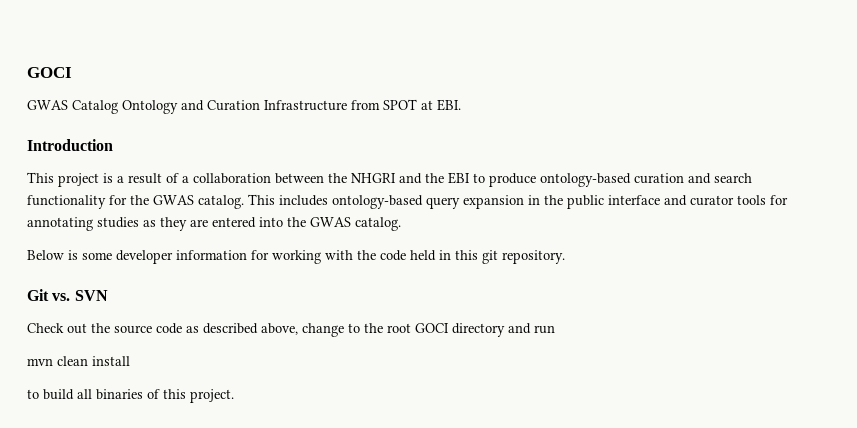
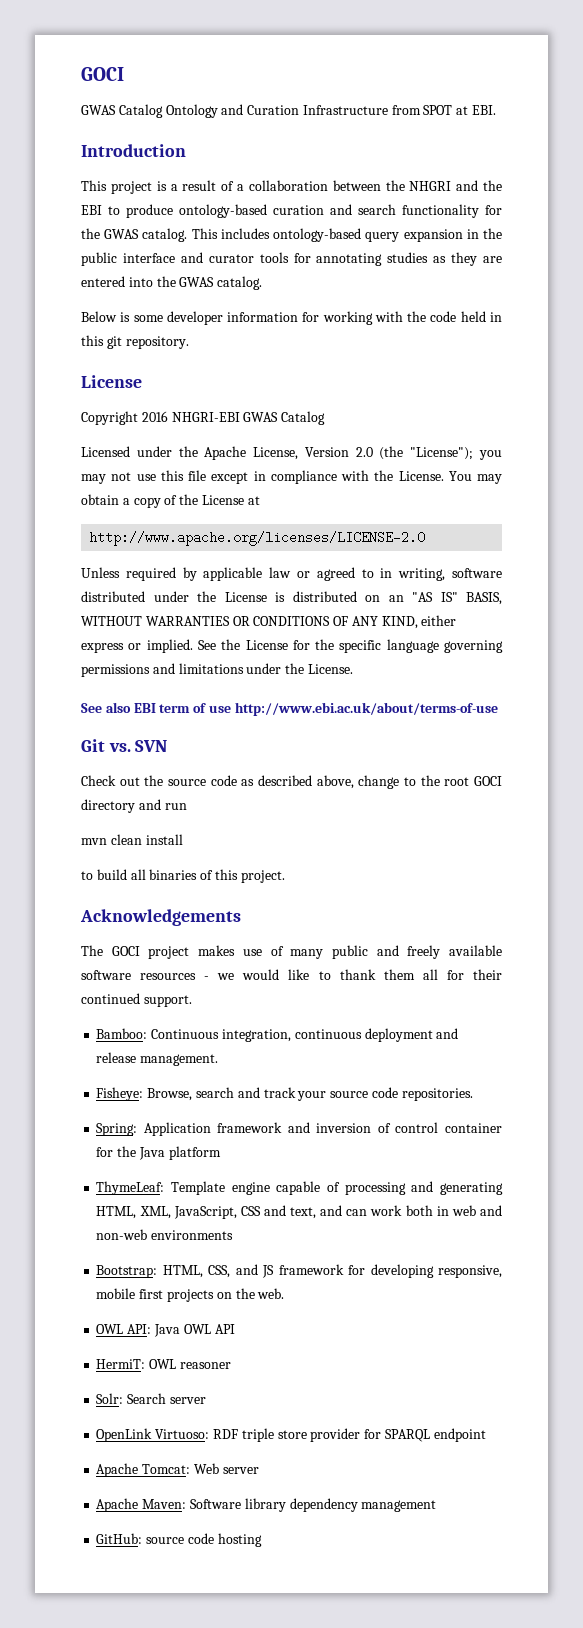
(565, 257) none -> [81,375,142,388] [81,411,326,425] [81,446,502,460] [81,470,502,484] [81,494,260,508] [89,531,426,546] [81,567,503,581] [81,591,502,605] [81,615,457,629] [81,639,504,653] [81,663,353,677] [81,702,498,716] // License // Copyright 2016 NHGRI-EBI GWAS Catalog // Licensed under the Apache License, Version 2.0 (the "License"); you may not use this file except in compliance with the License. You may obtain a copy of the License at // http://www.apache.org/licenses/LICENSE-2.0 // Unless required by applicable law or agreed to in writing, software distributed under the License is distributed on an "AS IS" BASIS, WITHOUT WARRANTIES OR CONDITIONS OF ANY KIND, either express or implied. See the License for the specific language governing permissions and limitations under the License. // See also EBI term of use http://www.ebi.ac.uk/about/terms-of-use
(234, 396) none -> [80,909,241,926] [81,945,502,959] [81,969,502,980] [81,993,192,1007] [96,1028,459,1042] [96,1052,219,1066] [96,1087,473,1101] [96,1122,502,1136] [96,1146,221,1160] [96,1181,503,1195] [96,1205,502,1219] [96,1229,234,1240] [96,1264,502,1278] [96,1288,285,1302] [96,1324,235,1337] [96,1359,231,1369] [96,1393,206,1404] [96,1428,486,1442] [96,1463,259,1477] [96,1498,437,1512] [96,1533,262,1547] // Acknowledgements // The GOCI project makes use of many public and freely available software resources - we would like to thank them all for their continued support. // Bamboo: Continuous integration, continuous deployment and release management. // Fisheye: Browse, search and track your source code repositories. // Spring: Application framework and inversion of control container for the Java platform // ThymeLeaf: Template engine capable of processing and generating HTML, XML, JavaScript, CSS and text, and can work both in web and non-web environments // Bootstrap: HTML, CSS, and JS framework for developing responsive, mobile first projects on the web. // OWL API: Java OWL API // HermiT: OWL reasoner // Solr: Search server // OpenLink Virtuoso: RDF triple store provider for SPARQL endpoint // Apache Tomcat: Web server // Apache Maven: Software library dependency management // GitHub: source code hosting

